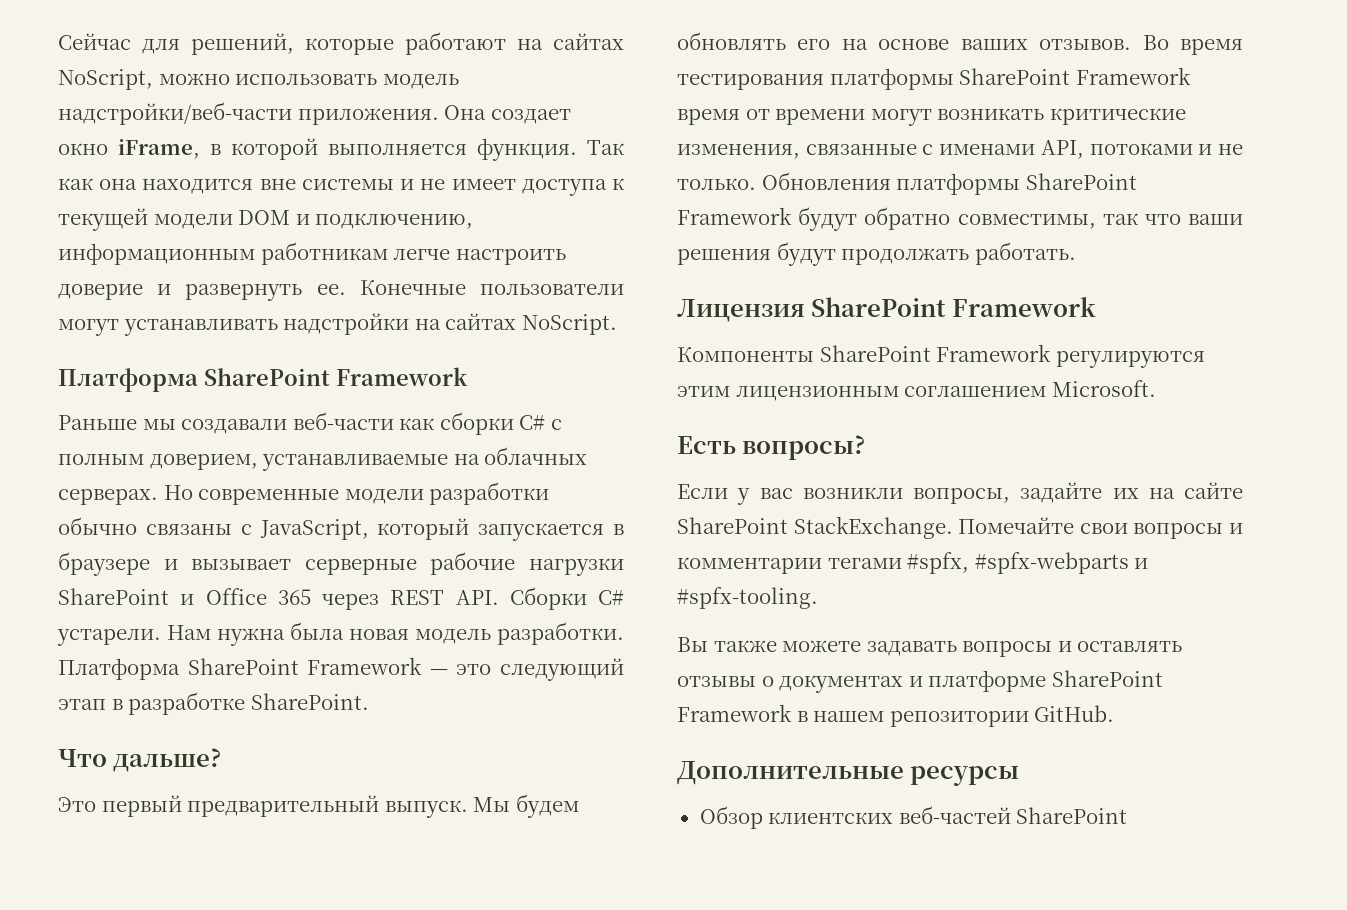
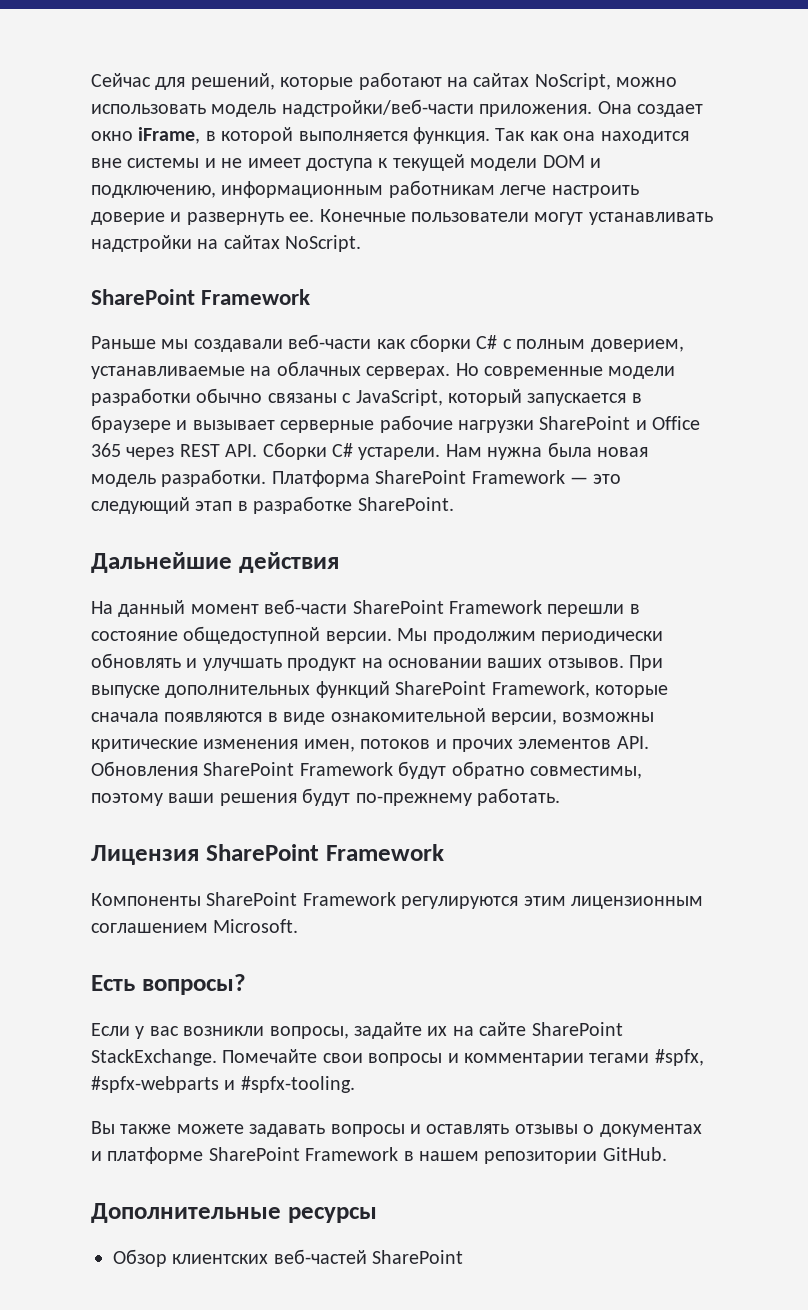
[58,368,198,392] Платформа -> (362, 243) none
[58,748,222,772] [58,794,579,818] [677,32,1243,55] [677,67,1191,90] [677,108,1186,126] [677,140,1243,159] [677,172,1021,195] Что дальше? // Это первый предварительный выпуск. Мы будем обновлять его на основе ваших отзывов. Во время тестирования платформы SharePoint Framework время от времени могут возникать критические изменения, связанные с именами API, потоками и не только. Обновления платформы -> [91,552,339,573] [91,599,640,617] [91,626,663,644] [91,653,664,671] [91,681,668,698] [91,708,655,725] [91,736,649,752] [91,761,198,776] Дальнейшие действия // На данный момент веб-части SharePoint Framework перешли в состояние общедоступной версии. Мы продолжим периодически обновлять и улучшать продукт на основании ваших отзывов. При выпуске дополнительных функций SharePoint Framework, которые сначала появляются в виде ознакомительной версии, возможны критические изменения имен, потоков и прочих элементов API. Обновления
[1102,213,1181,225] так что -> [91,793,163,806] поэтому
[841,248,970,265] продолжать -> [355,793,472,806] по-прежнему

